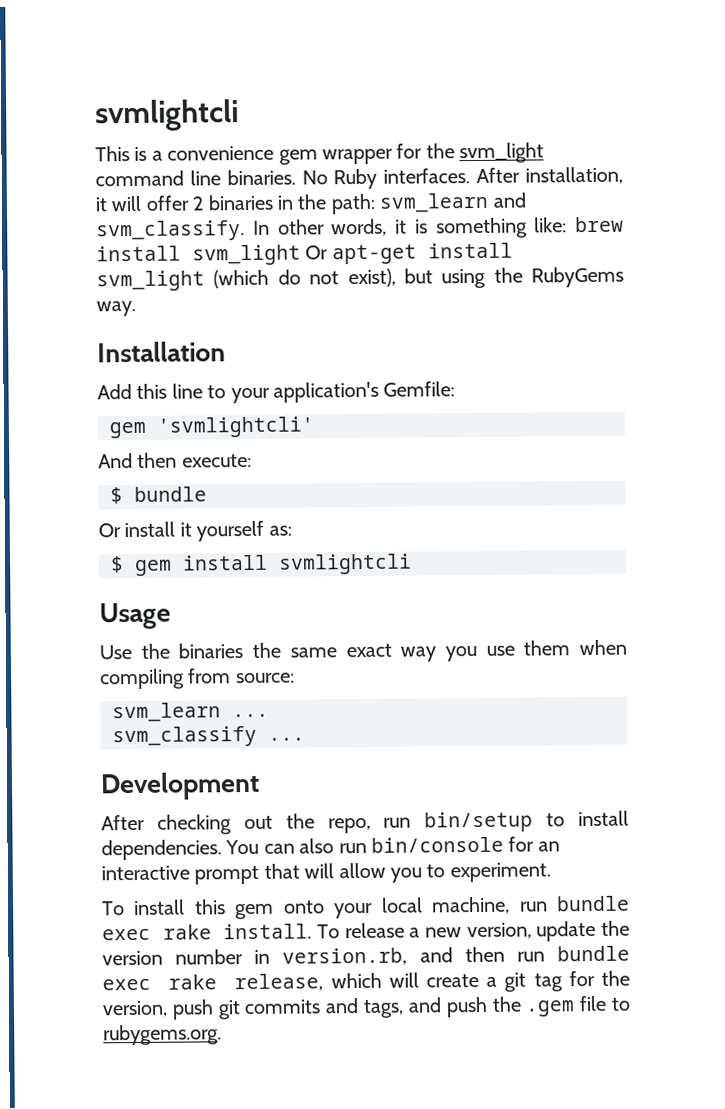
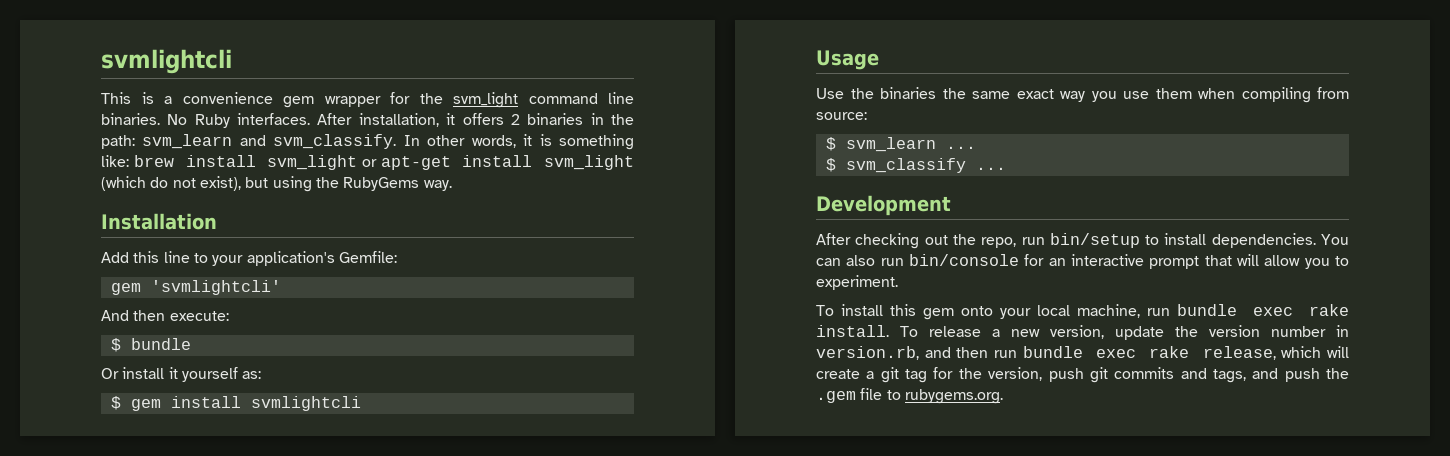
[111,195,189,212] will offer -> [462,113,504,125] offers
[305,245,329,260] Or -> [361,159,377,167] or
(295, 678) none -> [825,137,836,151] $
(269, 715) none -> [825,158,836,172] $

